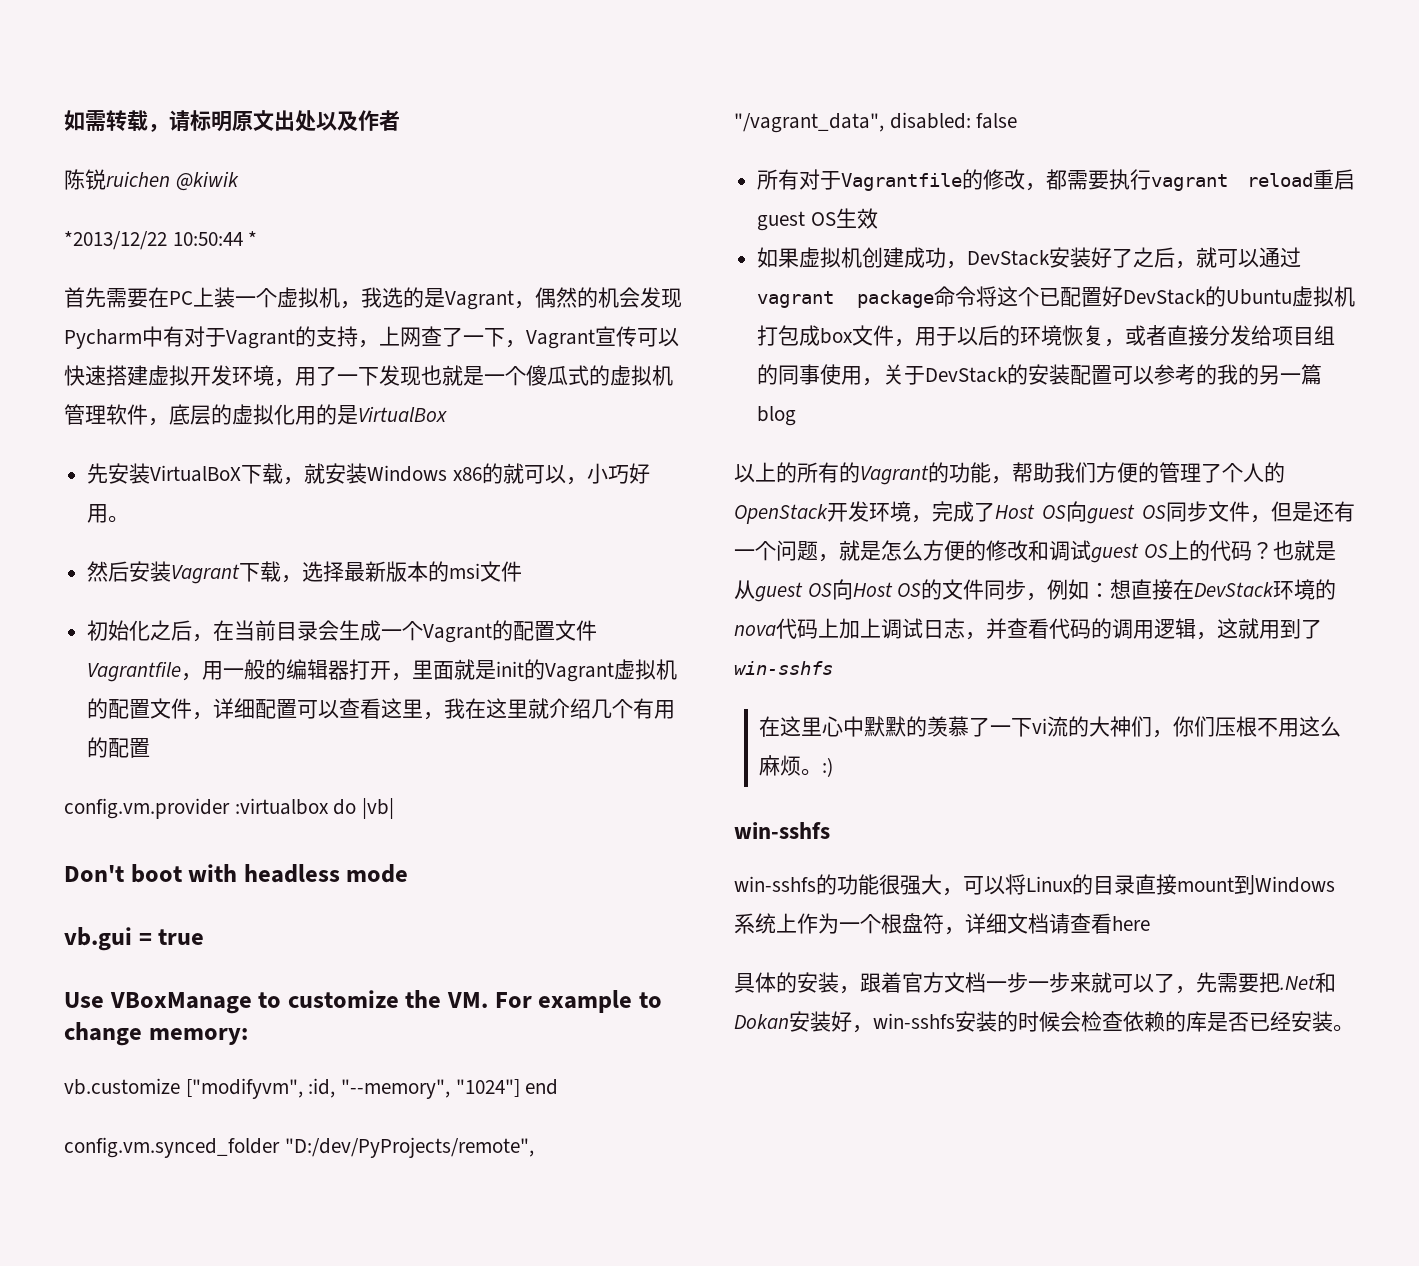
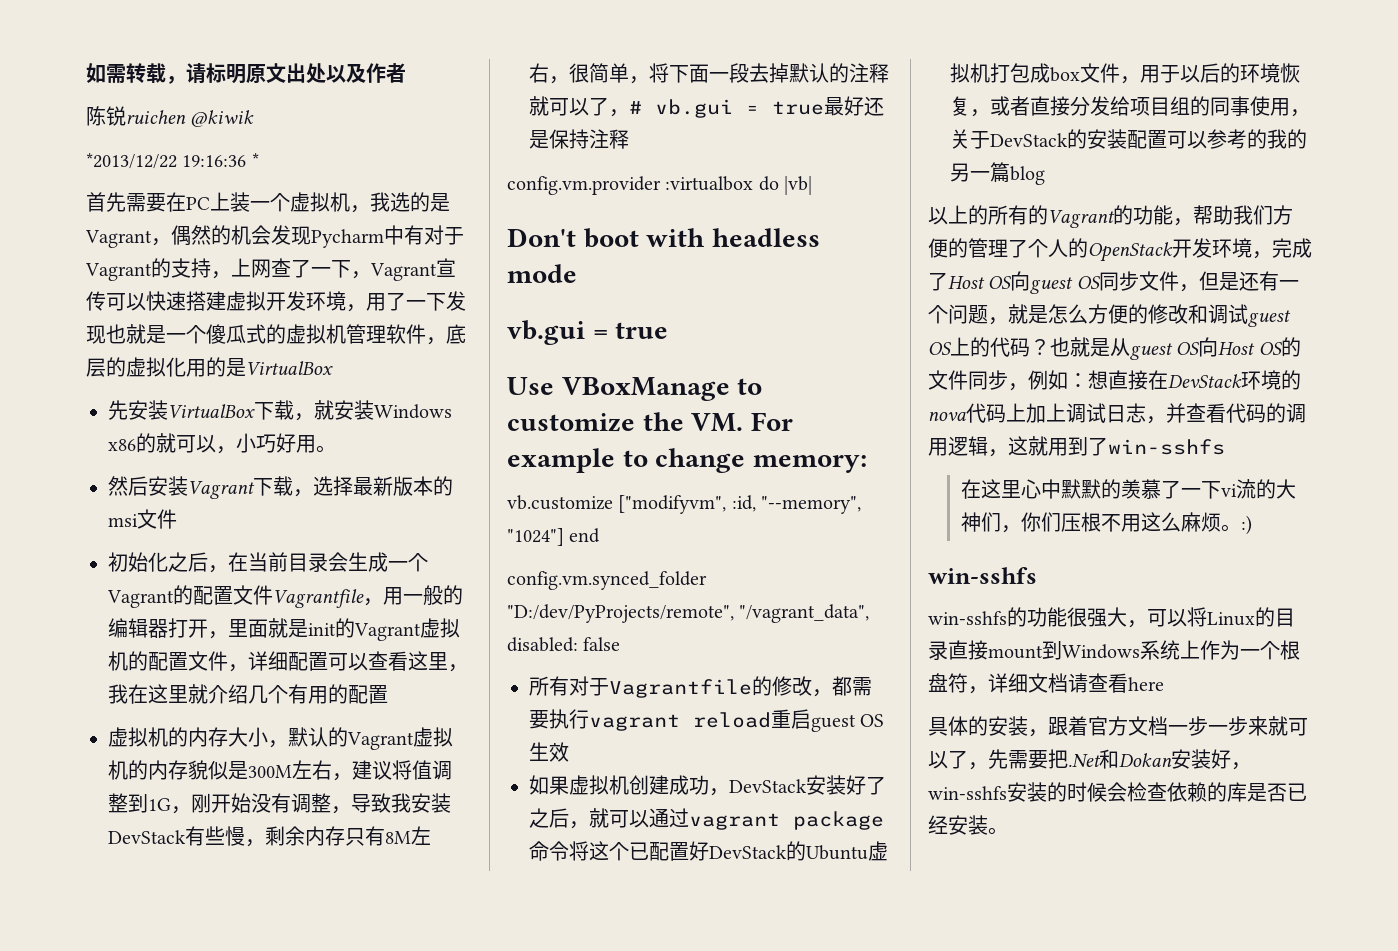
[172,232,243,246] 10:50:44 -> [182,155,247,167] 19:16:36
[150,465,242,482] VirtualBoX -> [168,404,255,419] VirtualBox
(151, 748) none -> [108,727,453,750] [108,760,452,781] [108,793,451,814] [108,826,431,847] [529,63,889,84] [529,96,884,118] [529,129,629,149] // 虚拟机的内存大小，默认的Vagrant虚拟机的内存貌似是300M左右，建议将值调整到1G，刚开始没有调整，导致我安装DevStack有些慢，剩余内存只有8M左右，很简单，将下面一段去掉默认的注释就可以了，# vb.gui = true最好还是保持注释

